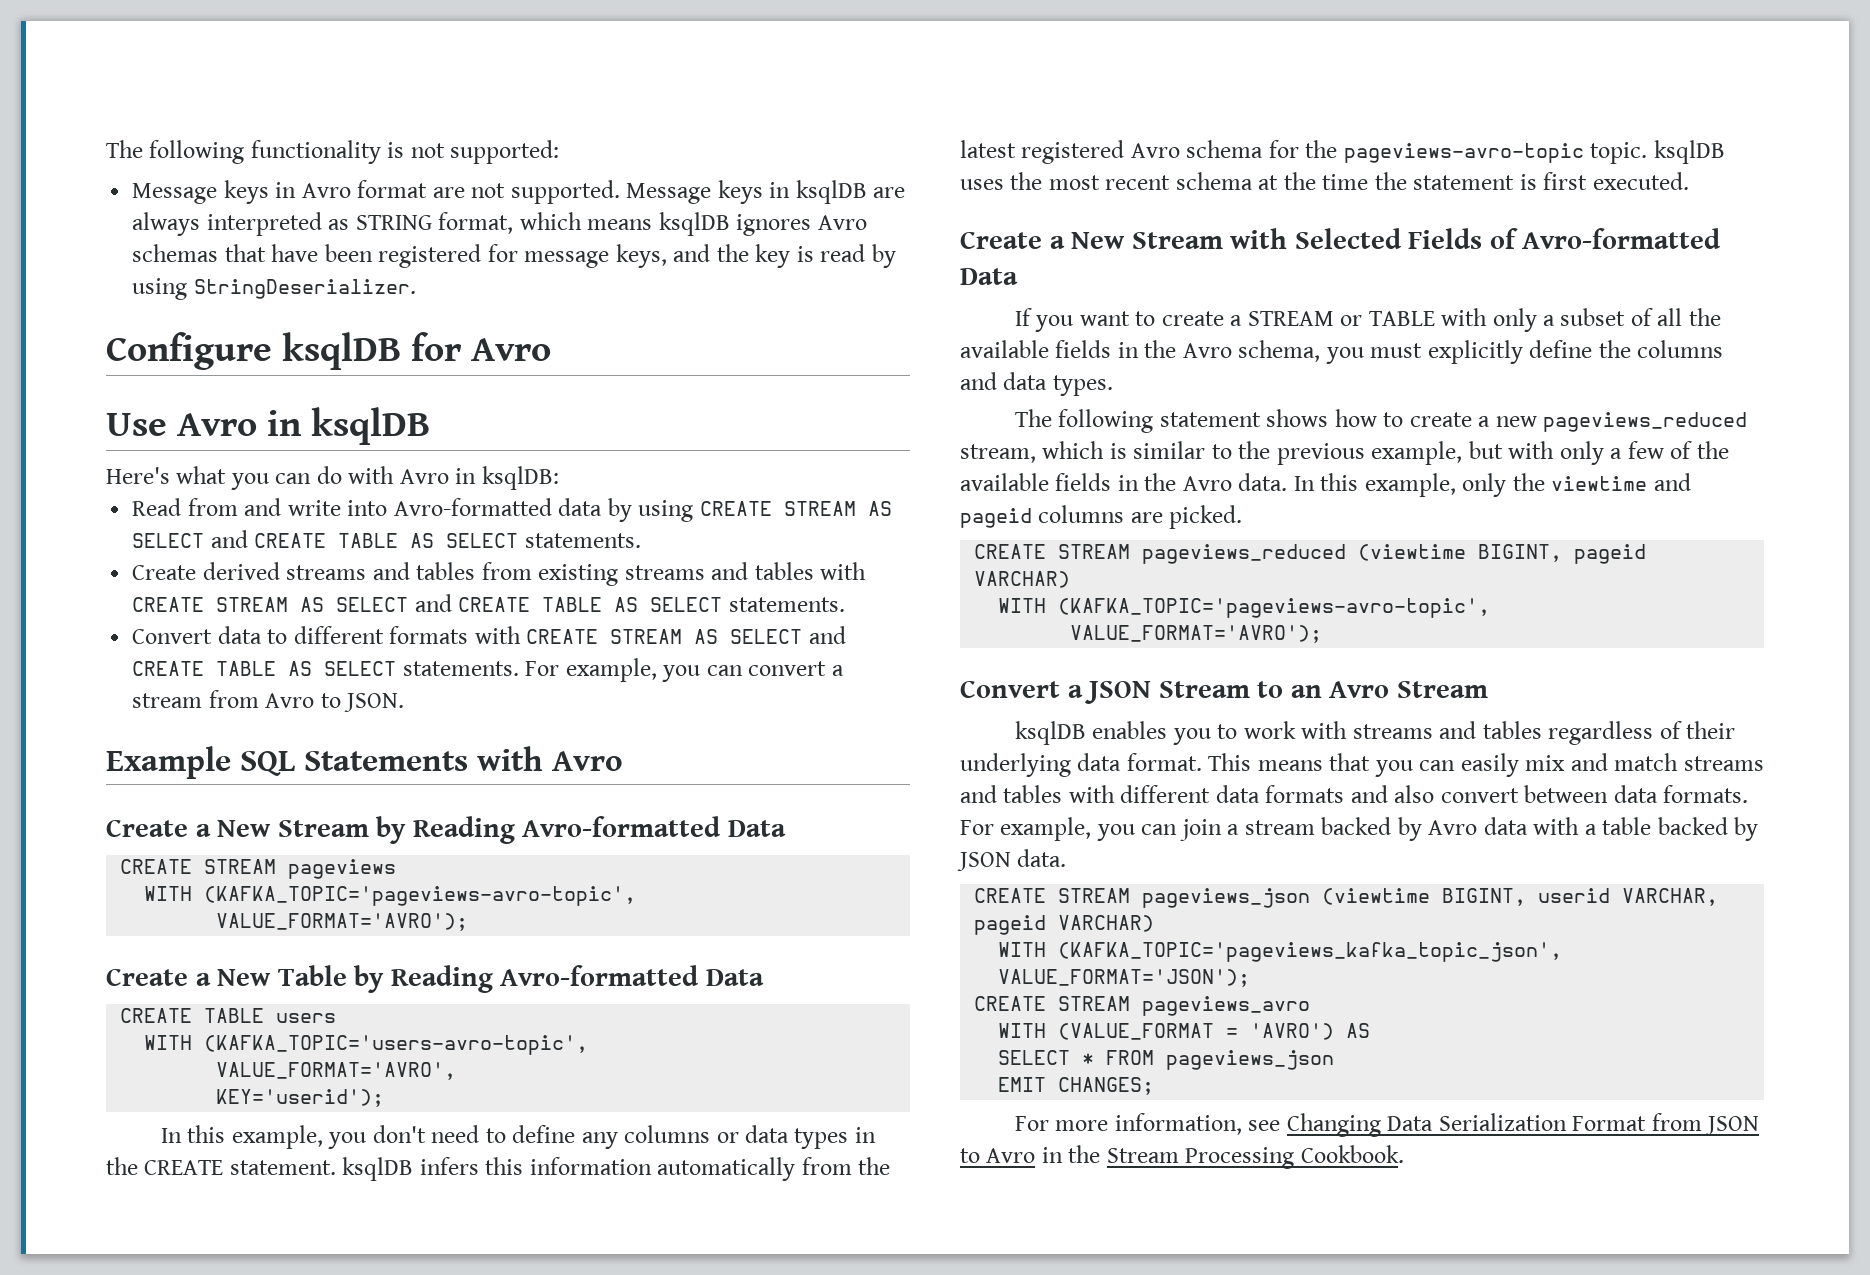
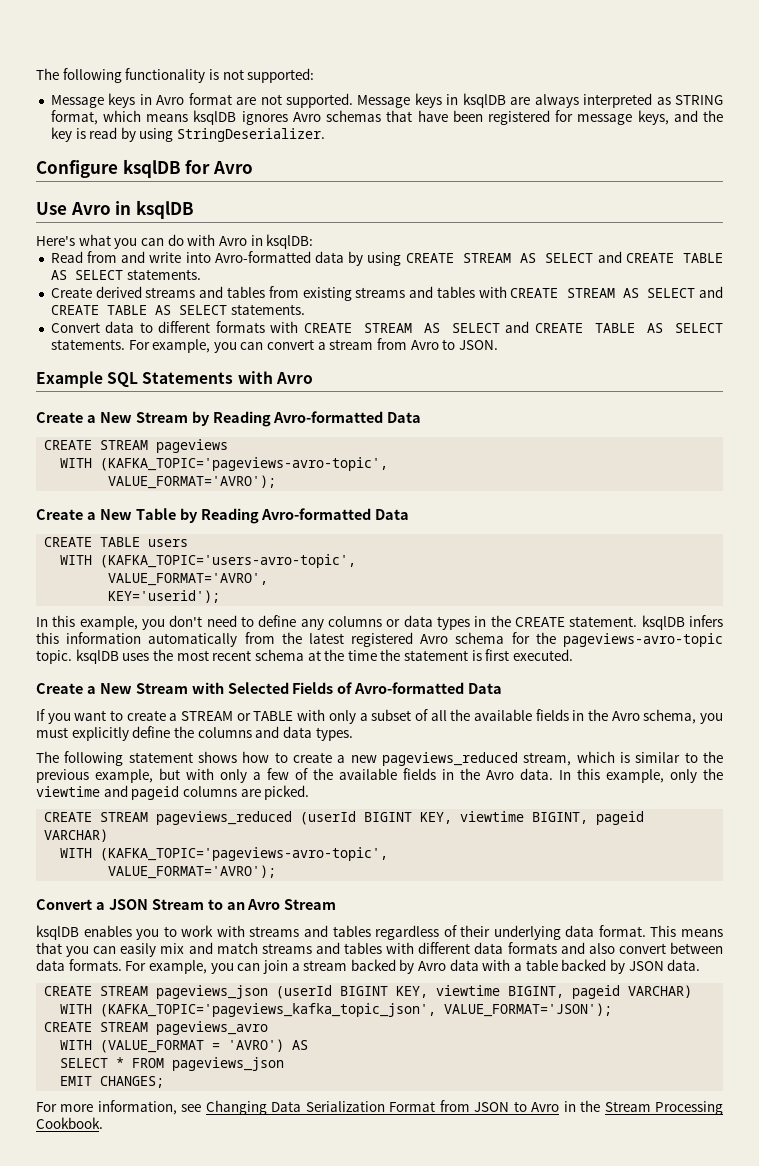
[1358,544,1467,561] (viewtime -> [300,811,525,825] (userId BIGINT KEY, viewtime
[1322,888,1719,906] (viewtime BIGINT, userid VARCHAR, -> [276,985,565,999] (userId BIGINT KEY, viewtime BIGINT,

